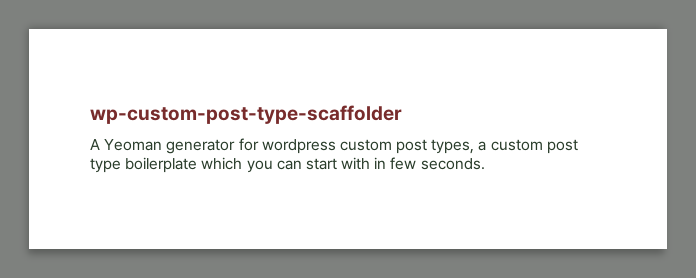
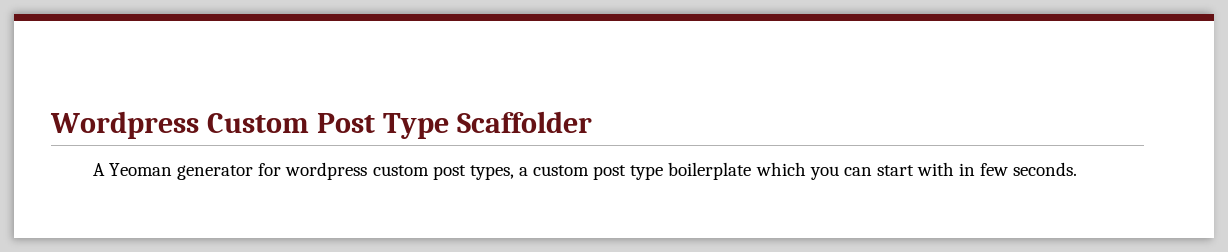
[90,105,402,124] wp-custom-post-type-scaffolder -> [50,111,592,139] Wordpress Custom Post Type Scaffolder

